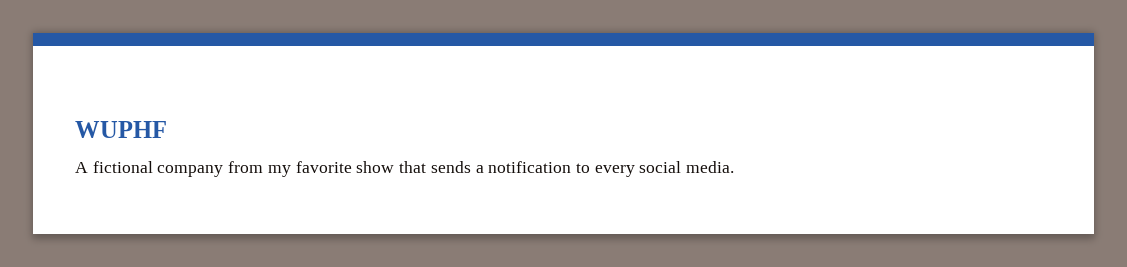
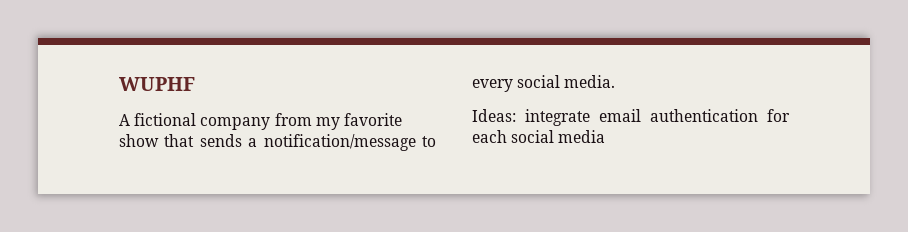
[488,161,572,173] notification -> [263,134,416,151] notification/message
(735, 167) none -> [472,109,790,126] [472,130,606,143] // Ideas: integrate email authentication for each social media

